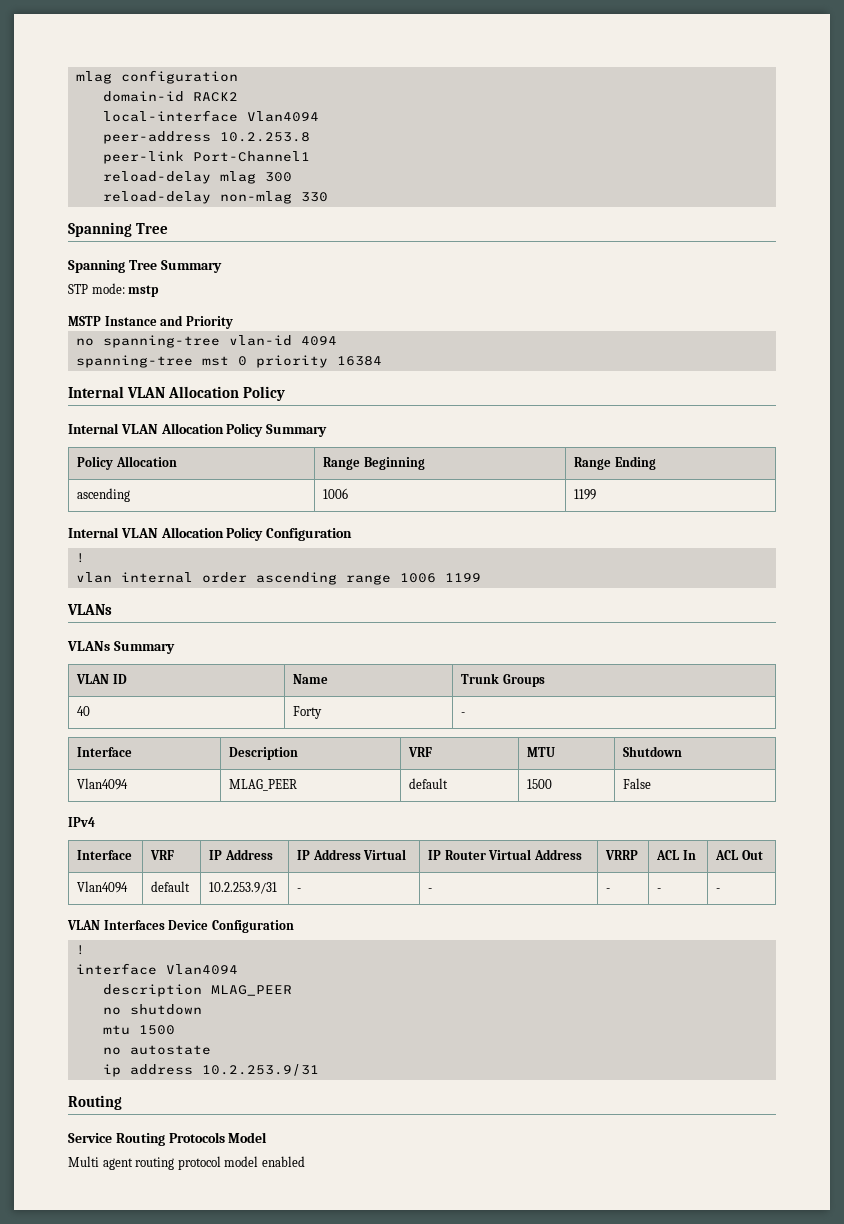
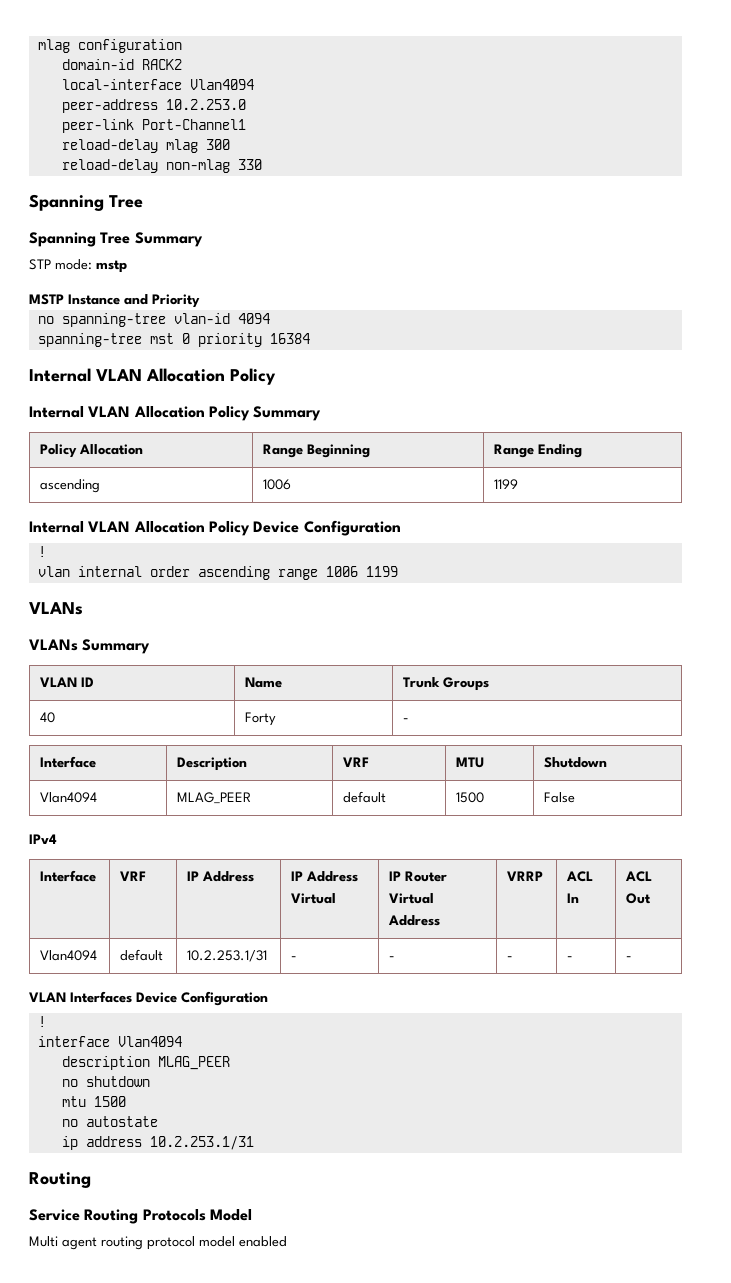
[219,132,310,142] 10.2.253.8 -> [165,99,246,110] 10.2.253.0
(264, 534) none -> [253,521,300,533] Device
[209,882,278,894] 10.2.253.9/31 -> [187,950,268,962] 10.2.253.1/31
[201,1064,319,1076] 10.2.253.9/31 -> [149,1136,254,1150] 10.2.253.1/31

